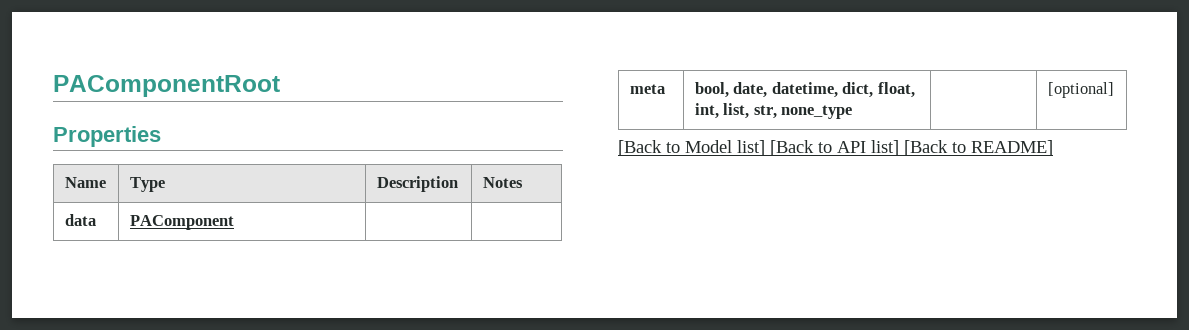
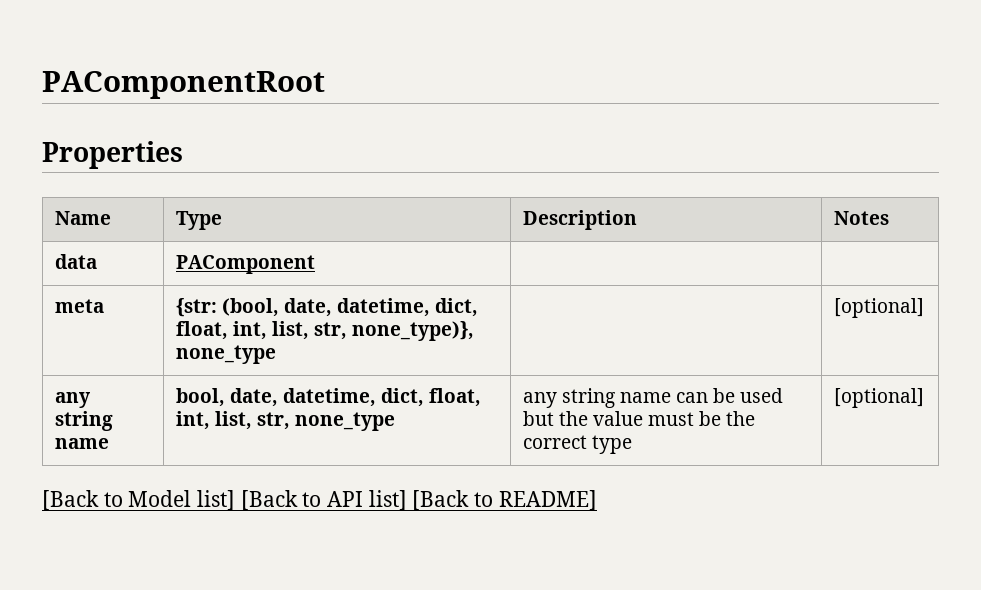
(665, 89) none -> [175,298,479,317] [175,321,475,341] [175,345,276,364] [833,298,924,318] [54,392,90,408] [54,411,113,431] [54,438,109,449] | {str: (bool, date, datetime, dict, float, int, list, str, none_type)}, none_type | | [optional] // any string name
(853, 112) none -> [522,388,784,408] [522,411,756,426] [522,435,632,454] any string name can be used but the value must be the correct type

